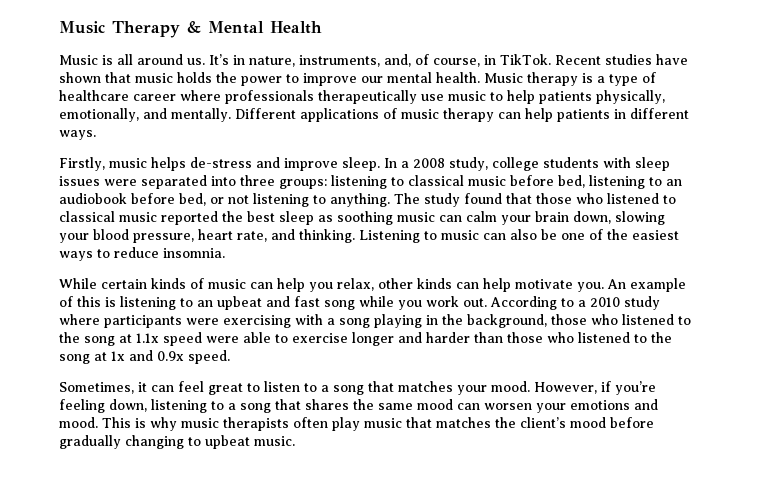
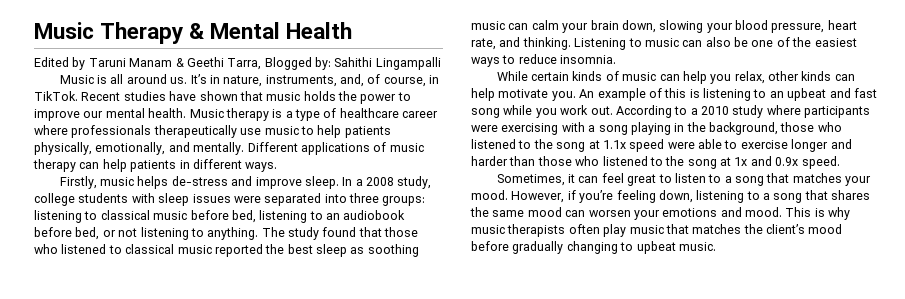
(322, 27) none -> [34,57,441,70] // Edited by Taruni Manam & Geethi Tarra, Blogged by: Sahithi Lingampalli

